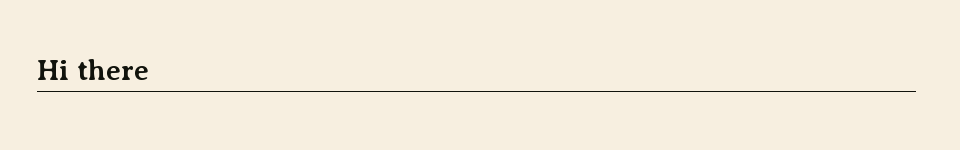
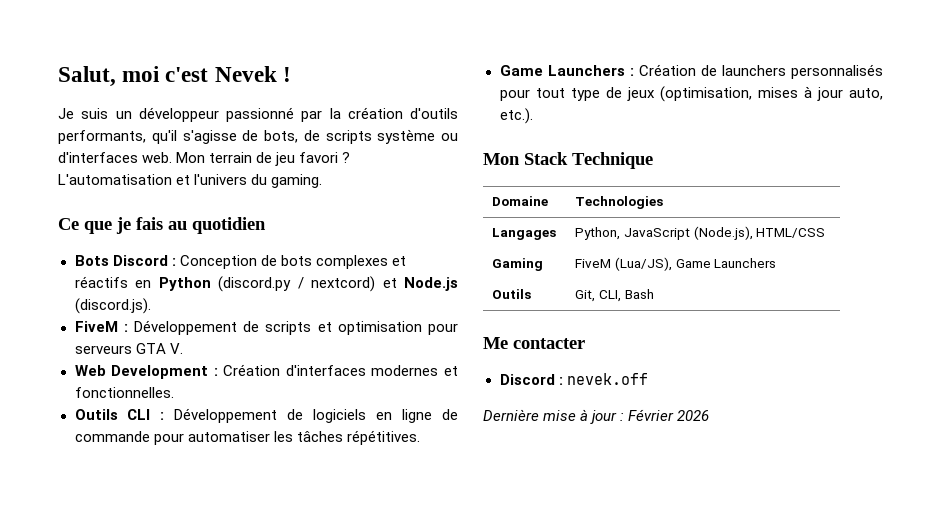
[37,59,149,80] Hi there -> [58,66,291,87] [58,107,458,122] [58,129,458,144] [58,152,351,166] [58,174,323,188] [58,217,266,234] [74,255,406,269] [74,276,458,292] [74,298,151,314] [74,320,459,335] [74,343,183,354] [74,364,458,379] [74,387,174,398] [74,408,458,423] [74,430,420,445] [499,64,883,79] [499,86,883,102] [499,108,533,124] [483,152,653,169] [492,196,549,206] [575,196,664,209] [492,228,557,240] [575,226,826,240] [492,258,544,271] [575,257,777,271] [492,289,532,299] [575,289,654,302] [483,337,585,349] [499,373,648,385] [483,409,710,424] Salut, moi c'est Nevek ! // Je suis un développeur passionné par la création d'outils performants, qu'il s'agisse de bots, de scripts système ou d'interfaces web. Mon terrain de jeu favori ? L'automatisation et l'univers du gaming. // Ce que je fais au quotidien // Bots Discord : Conception de bots complexes et réactifs en Python (discord.py / nextcord) et Node.js (discord.js). // FiveM : Développement de scripts et optimisation pour serveurs GTA V. // Web Development : Création d'interfaces modernes et fonctionnelles. // Outils CLI : Développement de logiciels en ligne de commande pour automatiser les tâches répétitives. // Game Launchers : Création de launchers personnalisés pour tout type de jeux (optimisation, mises à jour auto, etc.). // Mon Stack Technique // Domaine | Technologies // Langages | Python, JavaScript (Node.js), HTML/CSS // Gaming | FiveM (Lua/JS), Game Launchers // Outils | Git, CLI, Bash // Me contacter // Discord : nevek.off // Dernière mise à jour : Février 2026

